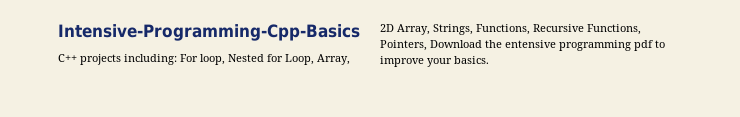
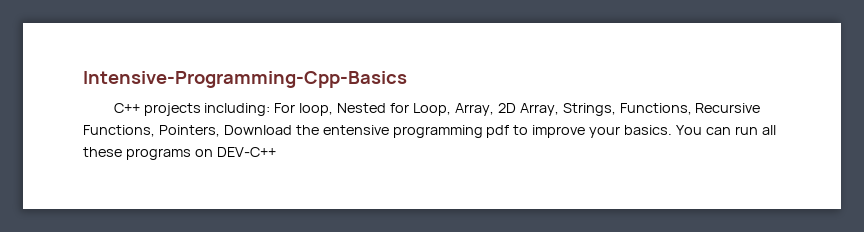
(489, 60) none -> [676,125,776,135] [83,147,276,160] You can run all these programs on DEV-C++

